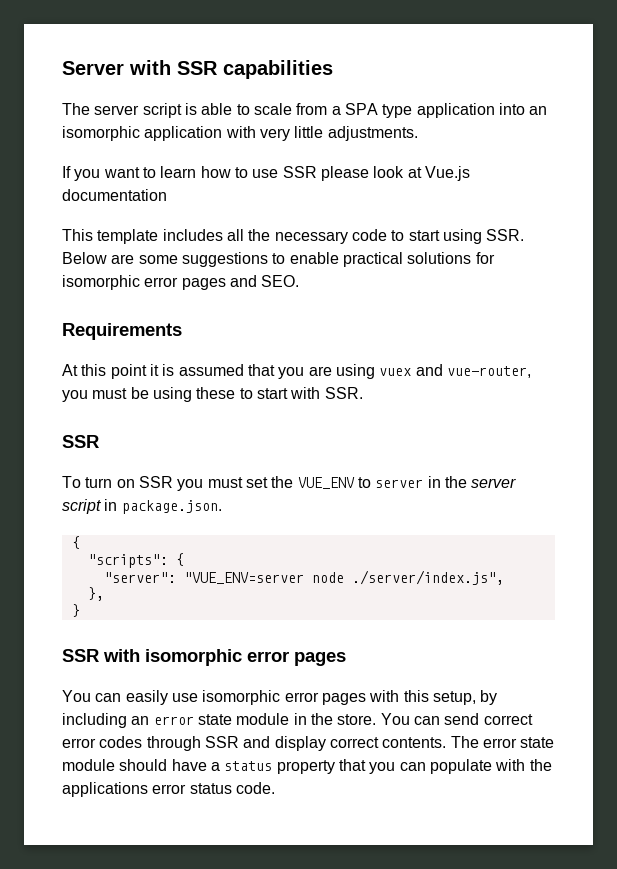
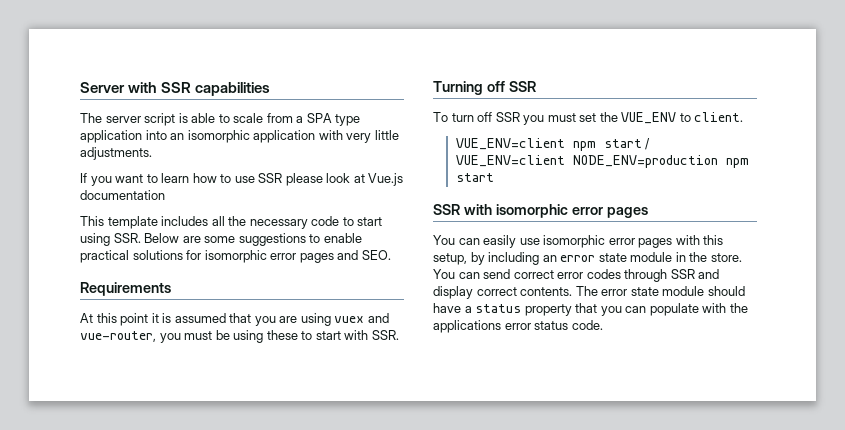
(363, 393) none -> [433,81,505,95] Turning off
[116,479,135,488] on -> [477,112,493,122] off
[375,476,517,488] [62,499,222,514] [71,536,80,549] [87,553,184,568] [103,570,504,585] [87,587,104,601] [71,604,80,617] server in the server script in package.json. // { // "scripts": { // "server": "VUE_ENV=server node ./server/index.js", // }, // } -> [694,112,744,122] [455,138,651,151] [455,155,749,168] [455,173,494,182] client. // VUE_ENV=client npm start / VUE_ENV=client NODE_ENV=production npm start

